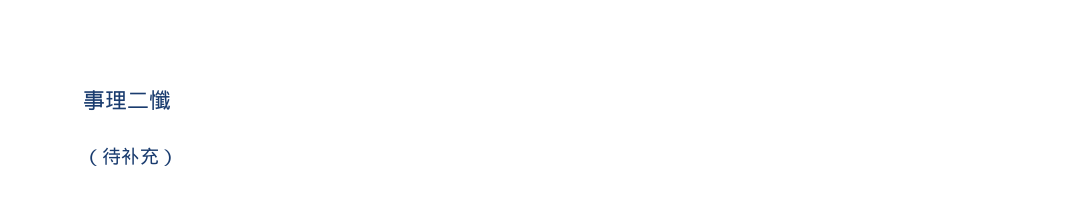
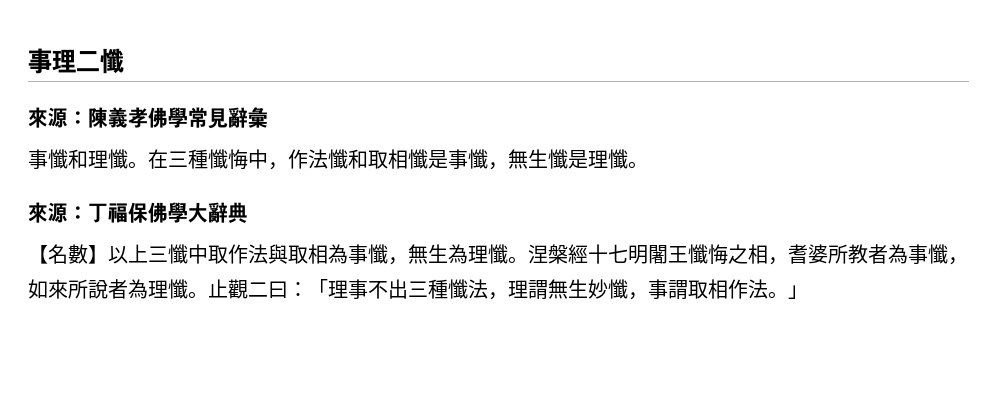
[83,147,178,166] （待补充） -> [28,107,268,129] [28,149,648,170] [28,202,248,223] [28,244,968,265] [28,279,808,300] 來源：陳義孝佛學常見辭彙 // 事懺和理懺。在三種懺悔中，作法懺和取相懺是事懺，無生懺是理懺。 // 來源：丁福保佛學大辭典 // 【名數】以上三懺中取作法與取相為事懺，無生為理懺。涅槃經十七明闍王懺悔之相，耆婆所教者為事懺，如來所說者為理懺。止觀二曰：「理事不出三種懺法，理謂無生妙懺，事謂取相作法。」

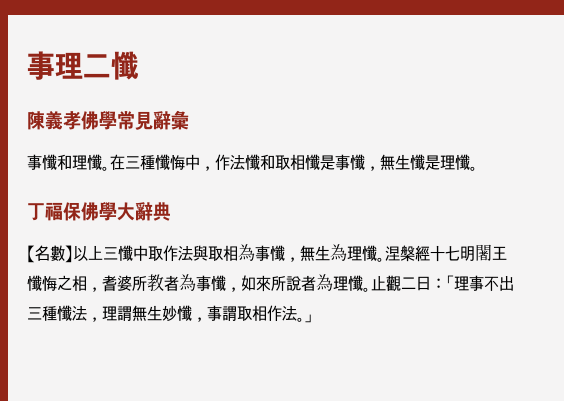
[28,107,88,128] 來源： -> (139, 65) none
[28,202,88,223] 來源： -> (478, 168) none

